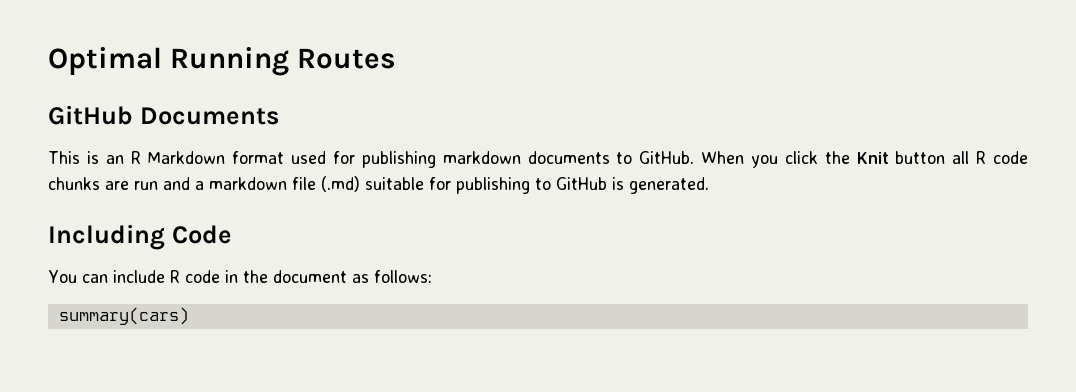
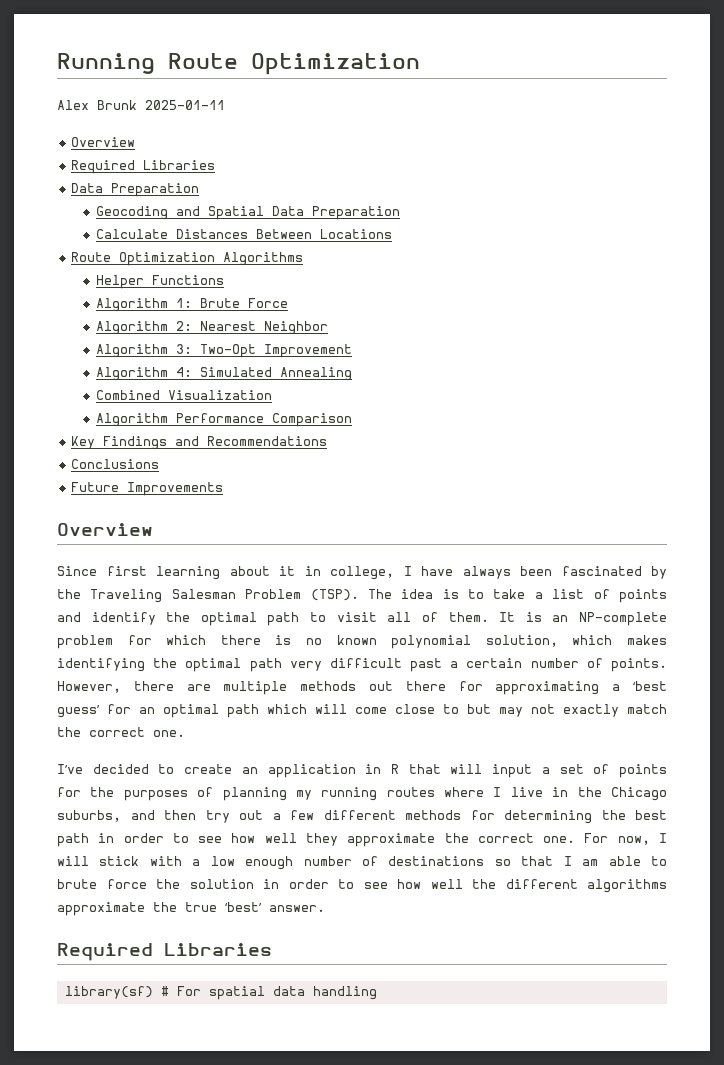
[48,47,396,76] [48,105,279,125] [48,151,1029,168] [48,176,709,194] [48,224,232,250] [48,270,432,283] [58,307,189,325] Optimal Running Routes // GitHub Documents // This is an R Markdown format used for publishing markdown documents to GitHub. When you click the Knit button all R code chunks are run and a markdown file (.md) suitable for publishing to GitHub is generated. // Including Code // You can include R code in the document as follows: // summary(cars) -> [57,53,420,75] [57,100,225,110] [71,137,136,147] [71,160,216,174] [71,183,200,197] [95,206,400,220] [95,229,392,239] [71,252,304,266] [95,275,224,289] [95,298,288,312] [95,321,328,335] [95,344,352,358] [95,367,352,381] [95,390,272,400] [95,413,352,427] [71,436,328,450] [71,459,160,469] [71,482,224,496] [57,523,153,536] [57,566,667,580] [57,589,667,603] [57,612,668,626] [57,635,668,649] [57,658,667,672] [57,681,667,695] [57,704,667,718] [57,727,185,737] [57,764,667,778] [57,787,667,801] [57,810,667,824] [57,833,668,847] [57,856,668,870] [57,879,667,893] [57,902,325,916] [57,943,272,961] [64,986,377,1000] Running Route Optimization // Alex Brunk 2025-01-11 // Overview // Required Libraries // Data Preparation // Geocoding and Spatial Data Preparation // Calculate Distances Between Locations // Route Optimization Algorithms // Helper Functions // Algorithm 1: Brute Force // Algorithm 2: Nearest Neighbor // Algorithm 3: Two-Opt Improvement // Algorithm 4: Simulated Annealing // Combined Visualization // Algorithm Performance Comparison // Key Findings and Recommendations // Conclusions // Future Improvements // Overview // Since first learning about it in college, I have always been fascinated by the Traveling Salesman Problem (TSP). The idea is to take a list of points and identify the optimal path to visit all of them. It is an NP-complete problem for which there is no known polynomial solution, which makes identifying the optimal path very difficult past a certain number of points. However, there are multiple methods out there for approximating a ‘best guess’ for an optimal path which will come close to but may not exactly match the correct one. // I’ve decided to create an application in R that will input a set of points for the purposes of planning my running routes where I live in the Chicago suburbs, and then try out a few different methods for determining the best path in order to see how well they approximate the correct one. For now, I will stick with a low enough number of destinations so that I am able to brute force the solution in order to see how well the different algorithms approximate the true ‘best’ answer. // Required Libraries // library(sf) # For spatial data handling

